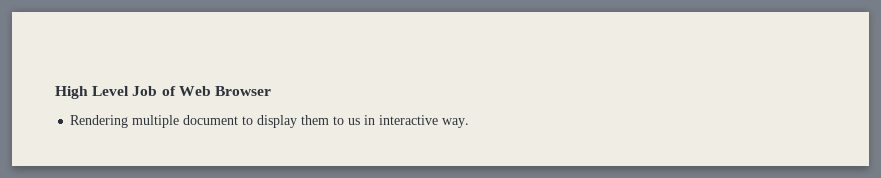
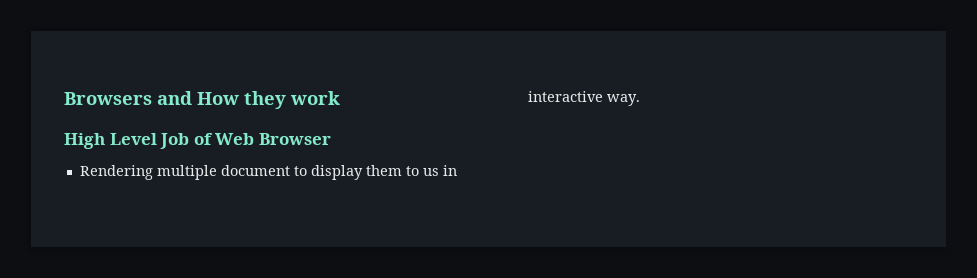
(55, 92) none -> [64,91,340,109] Browsers and How they work //

